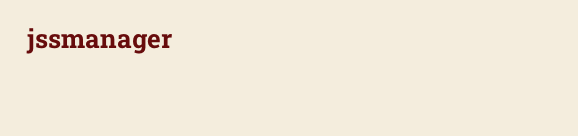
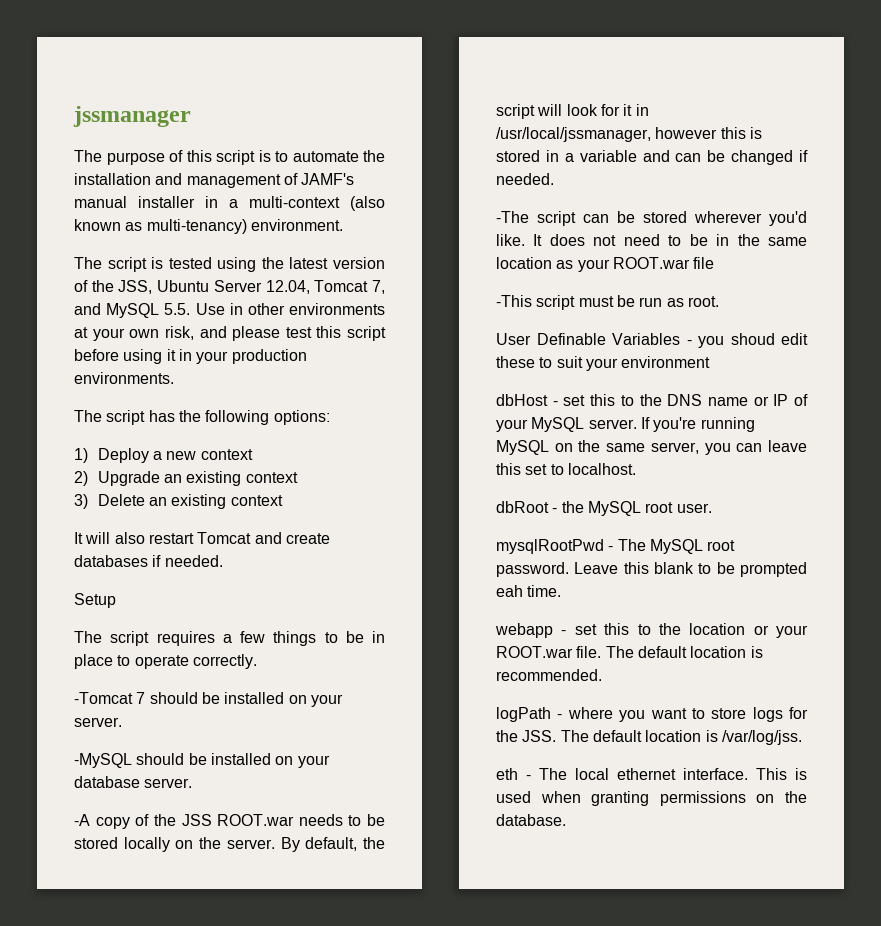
(172, 41) none -> [74,150,385,165] [74,173,355,188] [74,196,385,211] [74,219,343,234] [74,257,386,272] [74,280,386,294] [74,303,385,318] [74,326,386,341] [74,349,307,364] [74,372,174,384] [74,410,330,425] [74,448,253,463] [74,471,298,486] [74,494,283,509] [74,532,330,544] [74,555,223,567] [74,593,116,608] [74,631,385,646] [74,654,257,669] [74,692,343,707] [74,717,122,727] [74,753,330,768] [74,776,193,788] [74,814,385,829] [74,837,386,852] [496,104,649,119] [496,127,762,142] [496,150,808,165] [496,173,554,185] [496,211,807,226] [496,234,807,246] [496,257,715,272] [496,295,719,310] [496,333,808,348] [496,356,711,371] [496,394,808,406] [496,417,755,432] [496,440,807,455] [496,463,636,475] [496,501,712,516] [496,539,736,554] [496,562,807,577] [496,585,562,597] [495,623,808,638] [496,646,763,658] [496,669,602,681] [496,707,808,722] [496,730,802,745] [496,768,807,780] [496,791,807,806] [496,814,566,826] // The purpose of this script is to automate the installation and management of JAMF's manual installer in a multi-context (also known as multi-tenancy) environment. // The script is tested using the latest version of the JSS, Ubuntu Server 12.04, Tomcat 7, and MySQL 5.5. Use in other environments at your own risk, and please test this script before using it in your production environments. // The script has the following options: // 1) Deploy a new context // 2) Upgrade an existing context // 3) Delete an existing context // It will also restart Tomcat and create databases if needed. // Setup // The script requires a few things to be in place to operate correctly. // -Tomcat 7 should be installed on your server. // -MySQL should be installed on your database server. // -A copy of the JSS ROOT.war needs to be stored locally on the server. By default, the script will look for it in /usr/local/jssmanager, however this is stored in a variable and can be changed if needed. // -The script can be stored wherever you'd like. It does not need to be in the same location as your ROOT.war file // -This script must be run as root. // User Definable Variables - you shoud edit these to suit your environment // dbHost - set this to the DNS name or IP of your MySQL server. If you're running MySQL on the same server, you can leave this set to localhost. // dbRoot - the MySQL root user. // mysqlRootPwd - The MySQL root password. Leave this blank to be prompted eah time. // webapp - set this to the location or your ROOT.war file. The default location is recommended. // logPath - where you want to store logs for the JSS. The default location is /var/log/jss. // eth - The local ethernet interface. This is used when granting permissions on the database.

